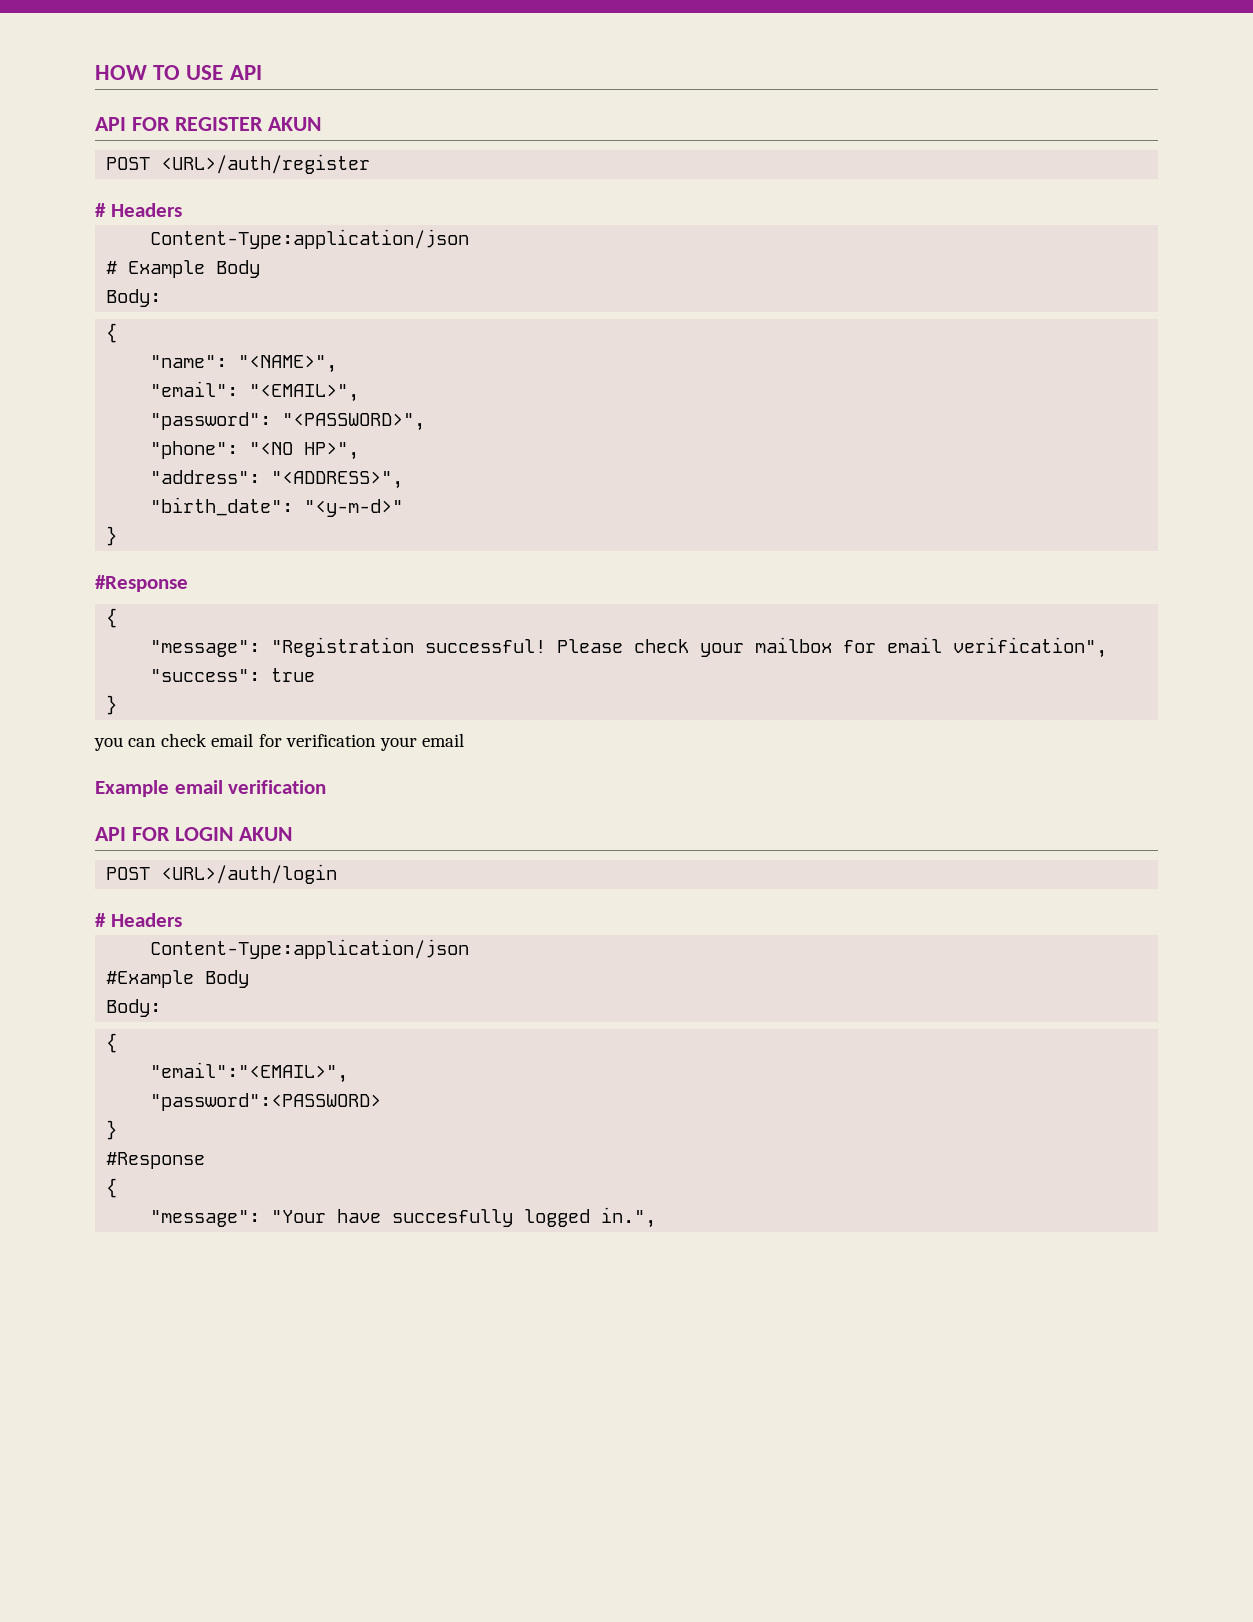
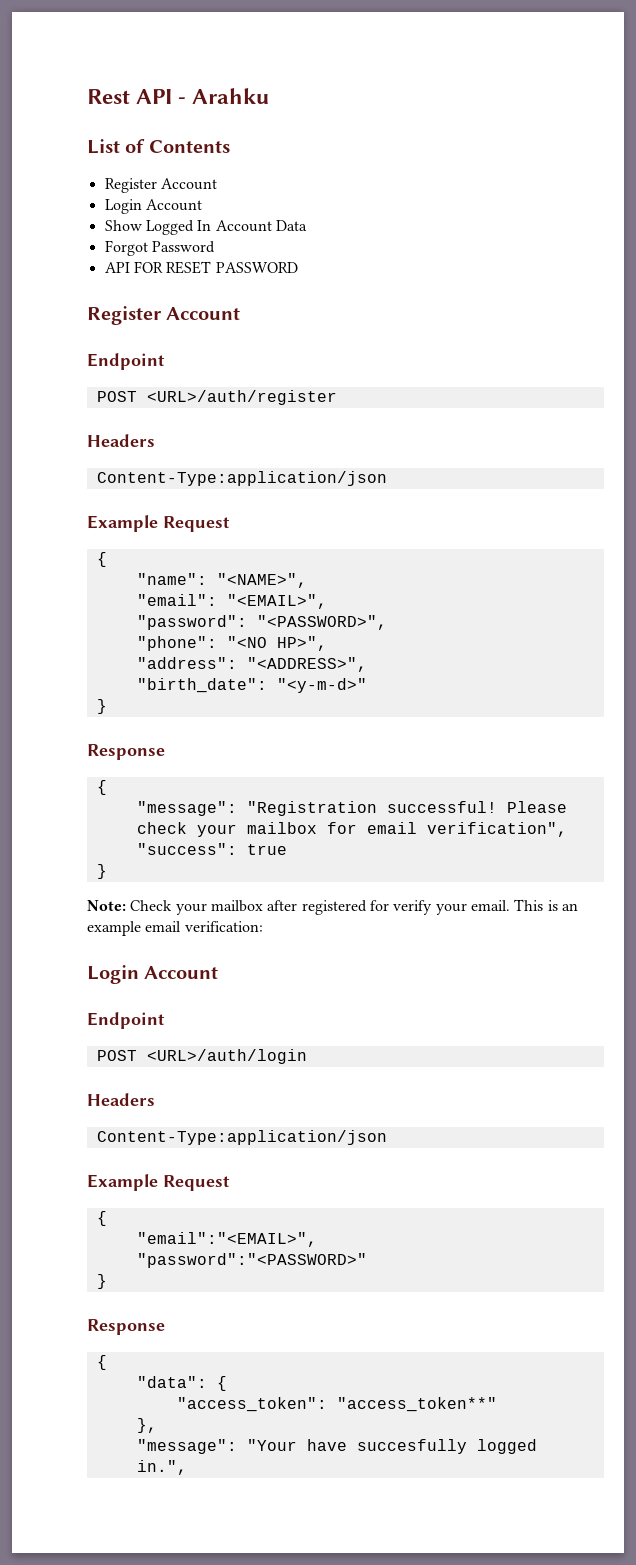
[95,65,262,80] [95,117,321,131] HOW TO USE API // API FOR REGISTER AKUN -> [87,88,270,104] [87,139,230,154] [104,178,217,193] [104,199,202,214] [104,220,307,235] [104,240,215,256] [104,261,298,274] [87,306,241,325] [87,353,165,370] Rest API - Arahku // List of Contents // Register Account // Login Account // Show Logged In Account Data // Forgot Password // API FOR RESET PASSWORD // Register Account // Endpoint
[95,203,182,217] [150,229,470,249] [106,260,261,278] [106,289,162,307] # Headers // Content-Type:application/json // # Example Body // Body: -> [87,434,155,447] [96,471,387,486] [87,515,230,532] Headers // Content-Type:application/json // Example Request
[95,575,188,592] #Response -> [87,744,165,760] Response
[94,733,464,751] [95,780,327,797] [95,827,292,841] you can check email for verification your email // Example email verification // API FOR LOGIN AKUN -> [87,899,578,915] [87,921,263,936] [87,965,219,984] [87,1012,165,1029] Note: Check your mailbox after registered for verify your email. This is an example email verification: // Login Account // Endpoint
[95,913,182,927] [150,939,470,959] [106,970,250,988] [106,999,162,1017] # Headers // Content-Type:application/json // #Example Body // Body: -> [87,1093,155,1106] [96,1130,387,1145] [87,1174,230,1191] Headers // Content-Type:application/json // Example Request
[150,1093,382,1111] [106,1120,118,1140] [106,1152,206,1169] [106,1178,118,1198] "password":<PASSWORD> // } // #Response // { -> [136,1253,367,1268] [96,1274,107,1289] [87,1319,165,1335] [96,1355,107,1370] [136,1376,227,1391] [176,1397,497,1412] [136,1418,157,1433] "password":"<PASSWORD>" // } // Response // { // "data": { // "access_token": "access_token**" // },

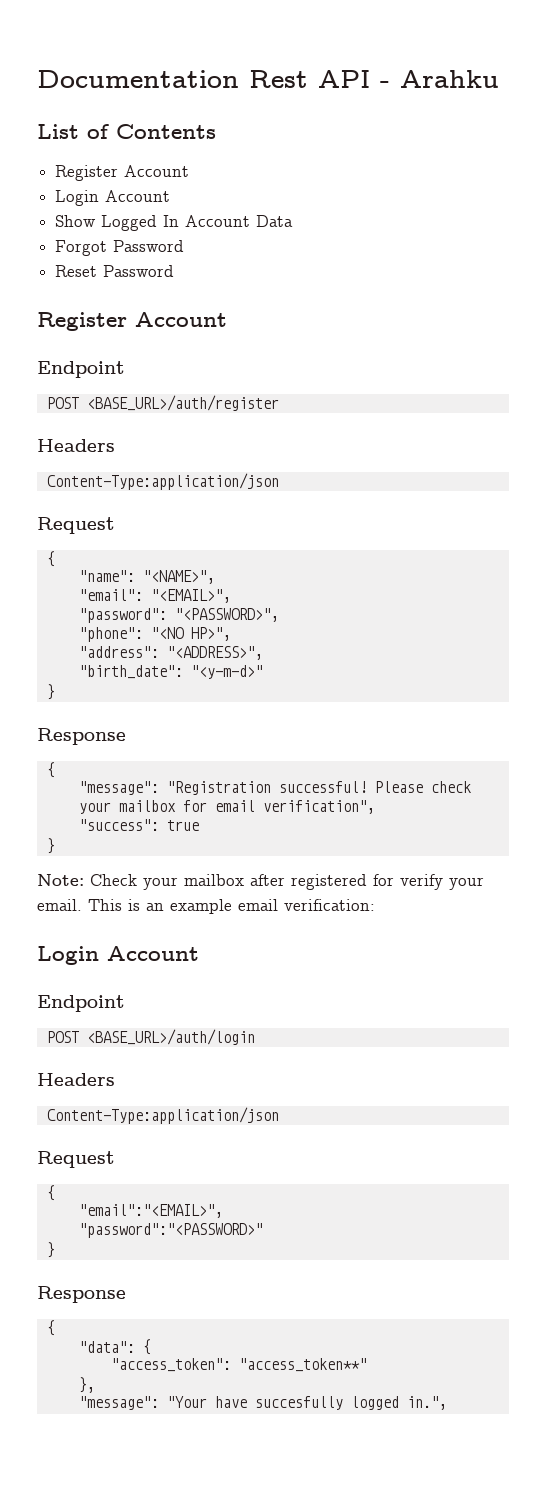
(87, 96) none -> [37,70,239,88] Documentation
[104,261,298,274] API FOR RESET PASSWORD -> [55,265,175,277] Reset Password
[146,390,337,405] [87,434,155,447] [96,471,387,486] [87,515,158,532] <URL>/auth/register // Headers // Content-Type:application/json // Example -> [86,395,279,411] [37,439,115,452] [46,473,279,490] <BASE_URL>/auth/register // Headers // Content-Type:application/json //
[146,1049,307,1064] [87,1093,155,1106] [96,1130,387,1145] [87,1174,158,1191] <URL>/auth/login // Headers // Content-Type:application/json // Example -> [86,1029,255,1045] [37,1073,115,1086] [46,1107,279,1124] <BASE_URL>/auth/login // Headers // Content-Type:application/json //

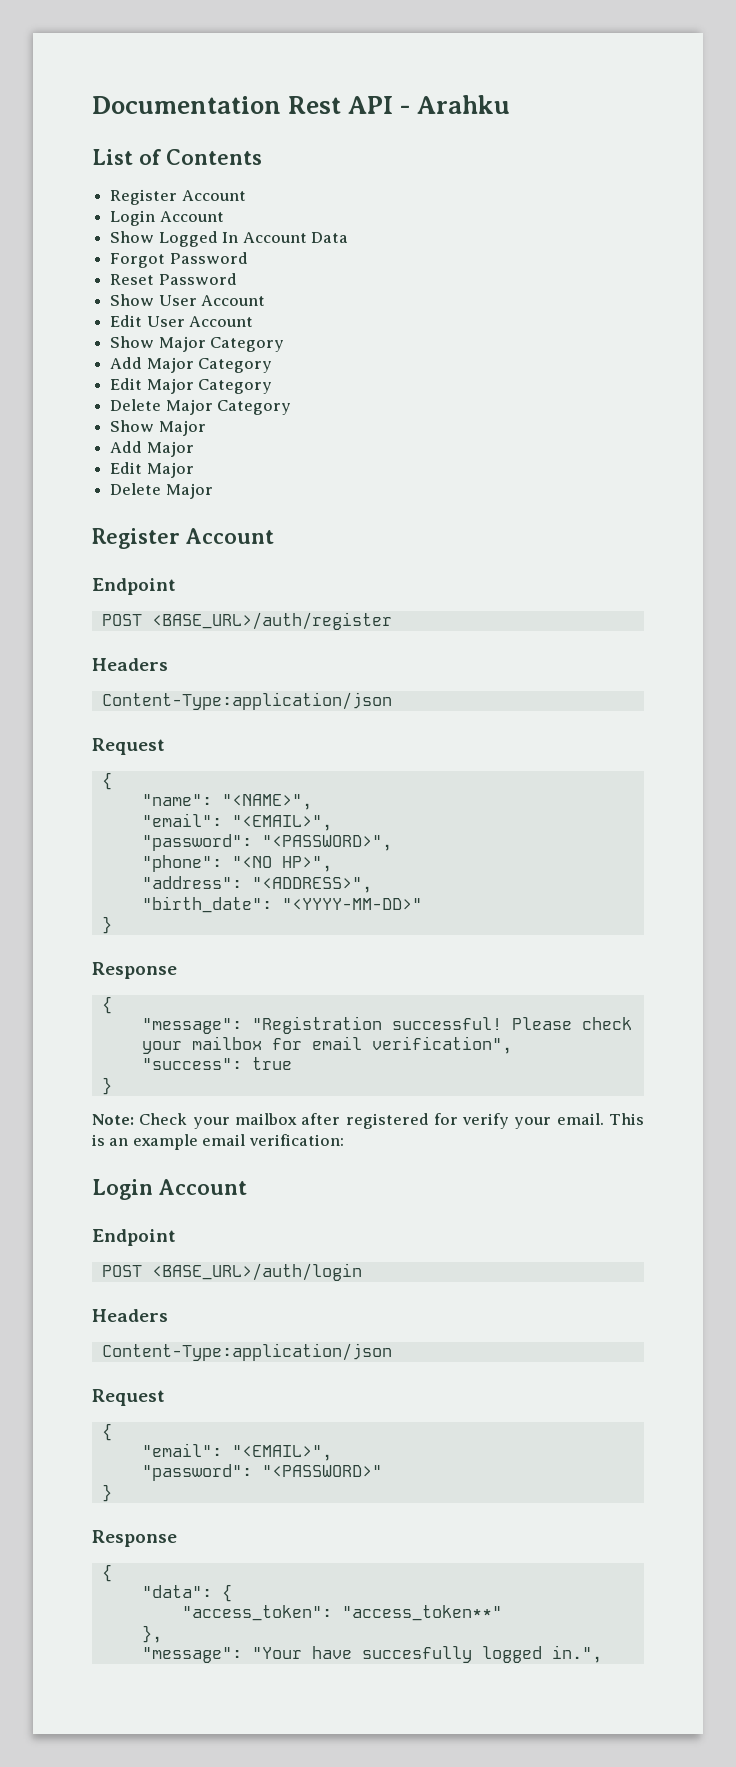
(175, 271) none -> [110,294,266,306] [110,315,254,327] [110,336,285,352] [110,357,273,373] [110,378,273,394] [110,399,292,415] [110,420,206,436] [110,441,194,457] [110,462,194,478] [110,483,213,499] // Show User Account // Edit User Account // Show Major Category // Add Major Category // Edit Major Category // Delete Major Category // Show Major // Add Major // Edit Major // Delete Major
[190,665,263,679] "<y-m-d>" -> [281,898,422,910] "<YYYY-MM-DD>"
[78,1204,223,1218] [78,1223,263,1238] "email":"<EMAIL>", // "password":"<PASSWORD>" -> [141,1443,332,1461] [141,1464,382,1481] "email": "<EMAIL>", // "password": "<PASSWORD>"

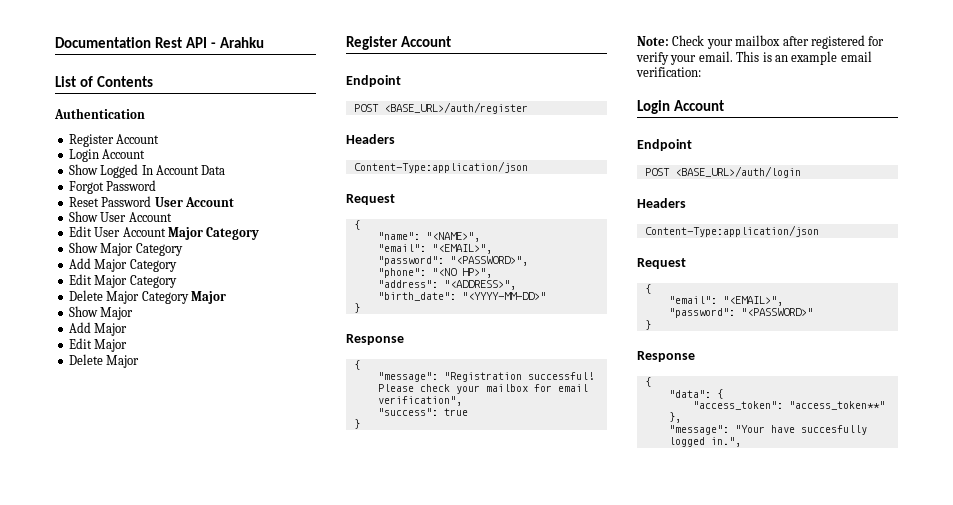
(262, 157) none -> [54,108,145,119] // Authentication
(237, 279) none -> [154,197,234,207] User Account
(254, 321) none -> [167,227,260,240] Major Category
(292, 407) none -> [190,291,226,304] Major

